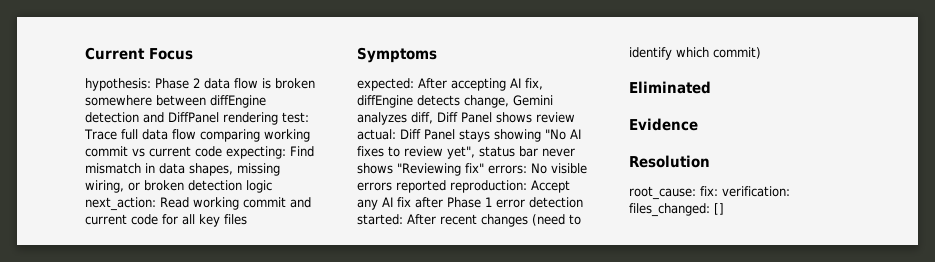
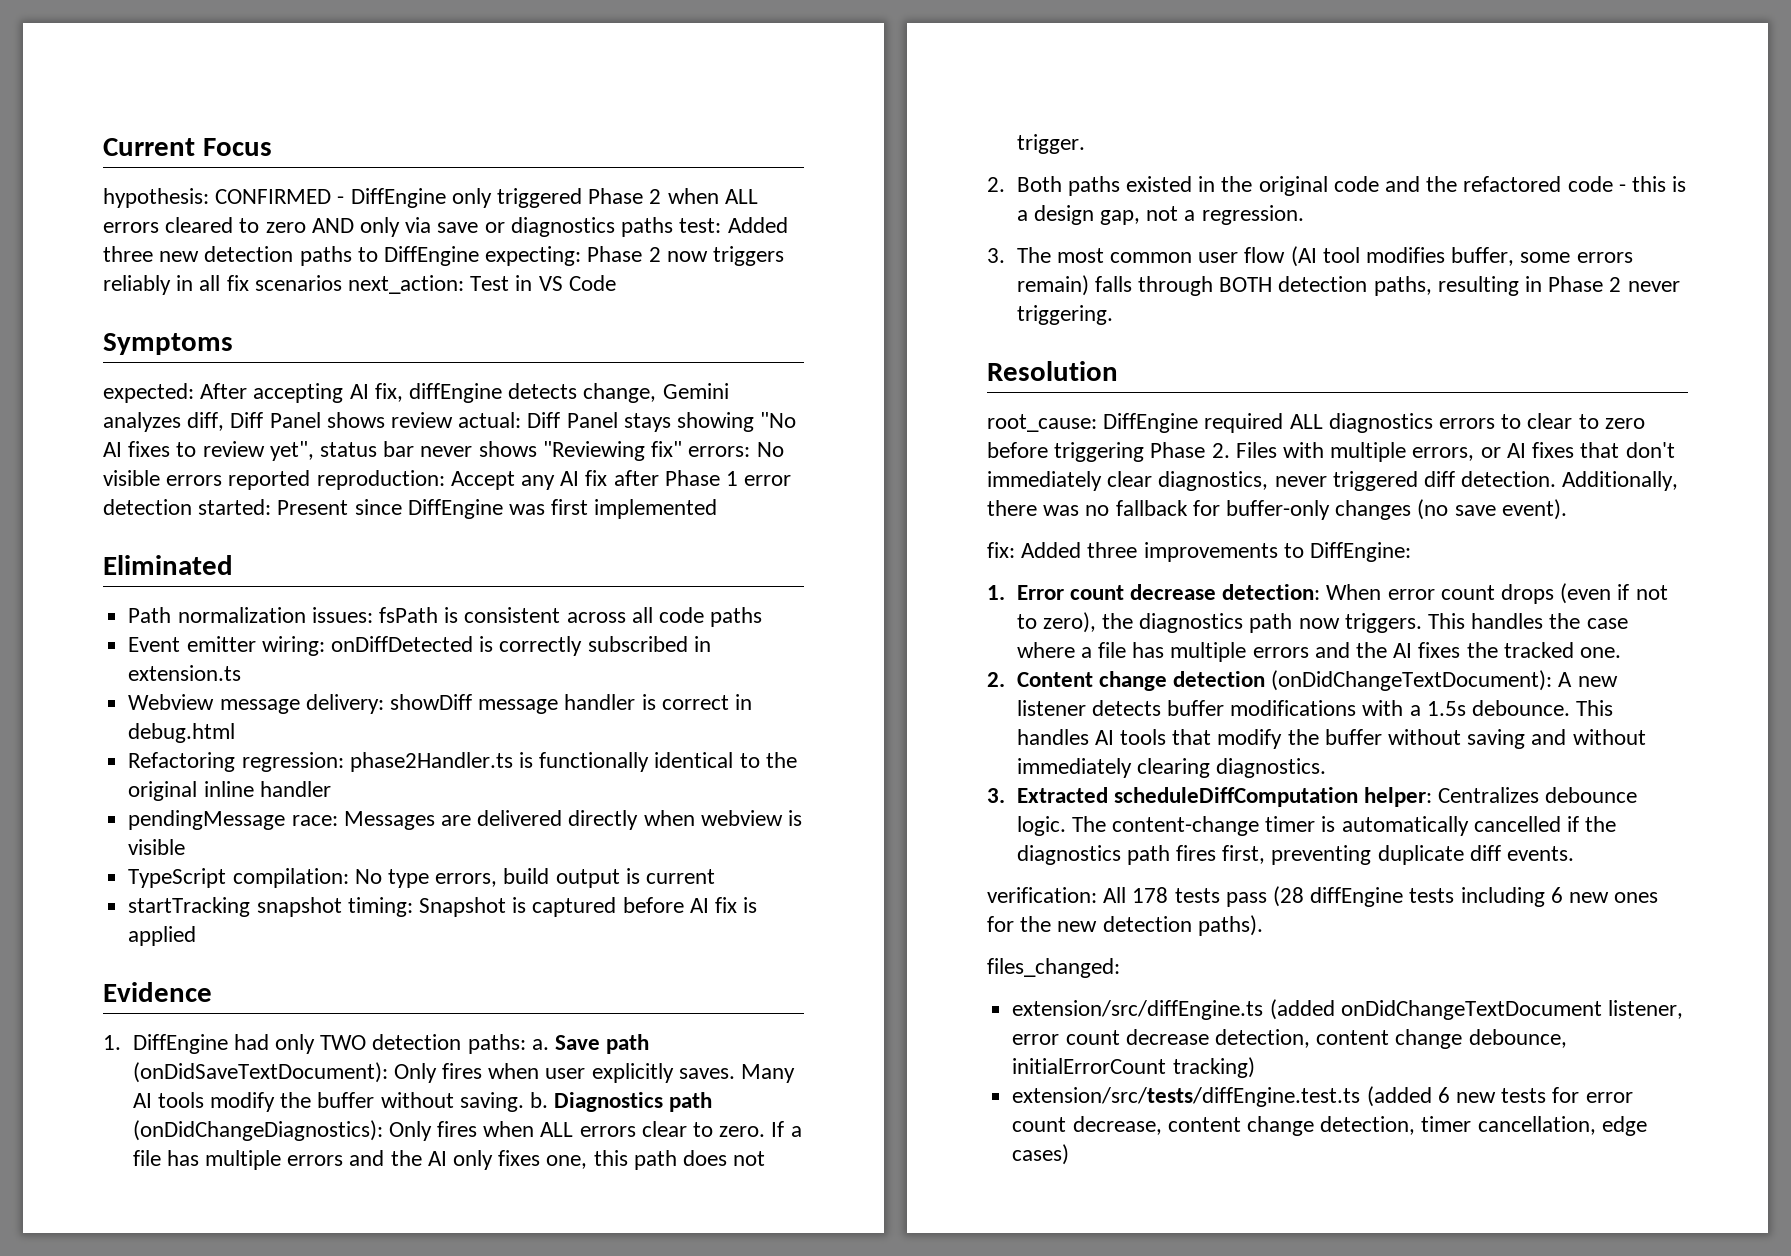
[155,78,315,89] [85,95,266,108] [85,112,309,125] [84,129,310,142] [85,146,314,159] [85,163,280,176] [85,180,272,193] [85,197,311,211] [85,214,247,227] Phase 2 data flow is broken somewhere between diffEngine detection and DiffPanel rendering test: Trace full data flow comparing working commit vs current code expecting: Find mismatch in data shapes, missing wiring, or broken detection logic next_action: Read working commit and current code for all key files -> [215,188,758,208] [103,217,788,237] [103,246,785,266] [103,275,616,295] CONFIRMED - DiffEngine only triggered Phase 2 when ALL errors cleared to zero AND only via save or diagnostics paths test: Added three new detection paths to DiffEngine expecting: Phase 2 now triggers reliably in all fix scenarios next_action: Test in VS Code
[407,214,581,227] [629,47,761,60] [629,81,711,94] [629,118,698,131] [629,155,710,168] [629,186,790,200] [629,203,724,217] After recent changes (need to identify which commit) // Eliminated // Evidence // Resolution // root_cause: fix: verification: files_changed: [] -> [277,499,718,519] [103,555,233,575] [128,607,763,627] [128,636,711,656] [128,665,242,681] [128,694,752,714] [128,723,236,743] [128,752,797,772] [128,781,331,801] [128,810,802,830] [128,839,186,855] [128,868,715,888] [128,897,758,917] [128,926,197,946] [103,982,212,1002] [103,1034,650,1054] [132,1062,795,1083] [132,1092,713,1112] [132,1120,802,1141] [132,1150,766,1170] [1016,134,1085,154] [987,176,1687,196] [1016,205,1304,225] [987,246,1633,267] [1016,275,1680,296] [1016,305,1113,325] [987,361,1118,381] [987,413,1645,433] [987,442,1675,462] [987,471,1679,491] [987,499,1567,520] [987,542,1412,562] [987,583,1668,604] [1016,612,1628,633] [1016,642,1622,662] [987,670,1618,691] [1016,700,1614,716] [1016,729,1646,749] [1016,758,1326,778] [987,787,1638,807] [1016,816,1617,836] [1016,845,1574,865] [987,886,1659,907] [987,915,1263,936] [987,958,1120,978] [1012,999,1683,1020] [1012,1029,1567,1049] [1012,1057,1255,1078] [1012,1086,1633,1107] [1012,1116,1647,1136] [1012,1144,1070,1165] Present since DiffEngine was first implemented // Eliminated // Path normalization issues: fsPath is consistent across all code paths // Event emitter wiring: onDiffDetected is correctly subscribed in extension.ts // Webview message delivery: showDiff message handler is correct in debug.html // Refactoring regression: phase2Handler.ts is functionally identical to the original inline handler // pendingMessage race: Messages are delivered directly when webview is visible // TypeScript compilation: No type errors, build output is current // startTracking snapshot timing: Snapshot is captured before AI fix is applied // Evidence // 1. DiffEngine had only TWO detection paths: a. Save path (onDidSaveTextDocument): Only fires when user explicitly saves. Many AI tools modify the buffer without saving. b. Diagnostics path (onDidChangeDiagnostics): Only fires when ALL errors clear to zero. If a file has multiple errors and the AI only fixes one, this path does not trigger. // 2. Both paths existed in the original code and the refactored code - this is a design gap, not a regression. // 3. The most common user flow (AI tool modifies buffer, some errors remain) falls through BOTH detection paths, resulting in Phase 2 never triggering. // Resolution // root_cause: DiffEngine required ALL diagnostics errors to clear to zero before triggering Phase 2. Files with multiple errors, or AI fixes that don't immediately clear diagnostics, never triggered diff detection. Additionally, there was no fallback for buffer-only changes (no save event). // fix: Added three improvements to DiffEngine: // 1. Error count decrease detection: When error count drops (even if not to zero), the diagnostics path now triggers. This handles the case where a file has multiple errors and the AI fixes the tracked one. // 2. Content change detection (onDidChangeTextDocument): A new listener detects buffer modifications with a 1.5s debounce. This handles AI tools that modify the buffer without saving and without immediately clearing diagnostics. // 3. Extracted scheduleDiffComputation helper: Centralizes debounce logic. The content-change timer is automatically cancelled if the diagnostics path fires first, preventing duplicate diff events. // verification: All 178 tests pass (28 diffEngine tests including 6 new ones for the new detection paths). // files_changed: // extension/src/diffEngine.ts (added onDidChangeTextDocument listener, error count decrease detection, content change debounce, initialErrorCount tracking) // extension/src/tests/diffEngine.test.ts (added 6 new tests for error count decrease, content change detection, timer cancellation, edge cases)

